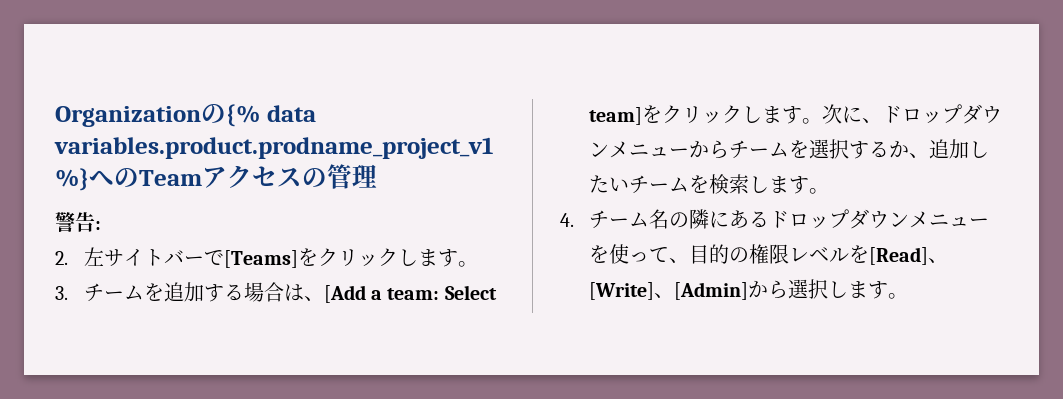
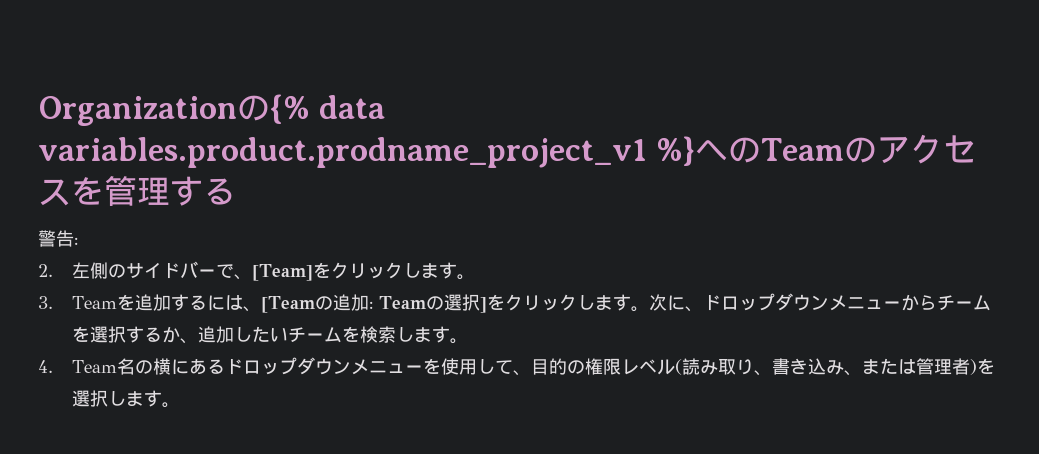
(202, 178) none -> [843,137,877,163] の
[302,164,377,189] の管理 -> [71,176,236,206] を管理する
[103,249,298,268] サイトバーで[Teams] -> [89,261,313,281] 側のサイドバーで、[Team]
[83,283,144,302] チーム -> [71,296,117,309] Team
[243,282,497,303] [588,107,642,125] 場合は、[Add a team: Select team] -> [206,294,487,313] には、[Teamの追加: Teamの選択]
[588,209,709,229] チーム名の隣 -> [71,358,171,375] Team名の横
[628,252,649,262] っ -> [458,359,495,375] 用し
[848,245,948,265] [588,280,788,300] を[Read]、[Write]、[Admin]から -> [674,358,995,376] (読み取り、書き込み、または管理者)を

